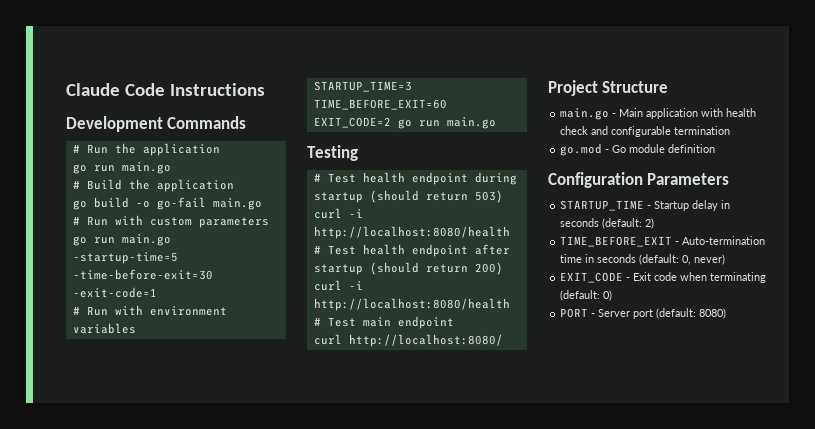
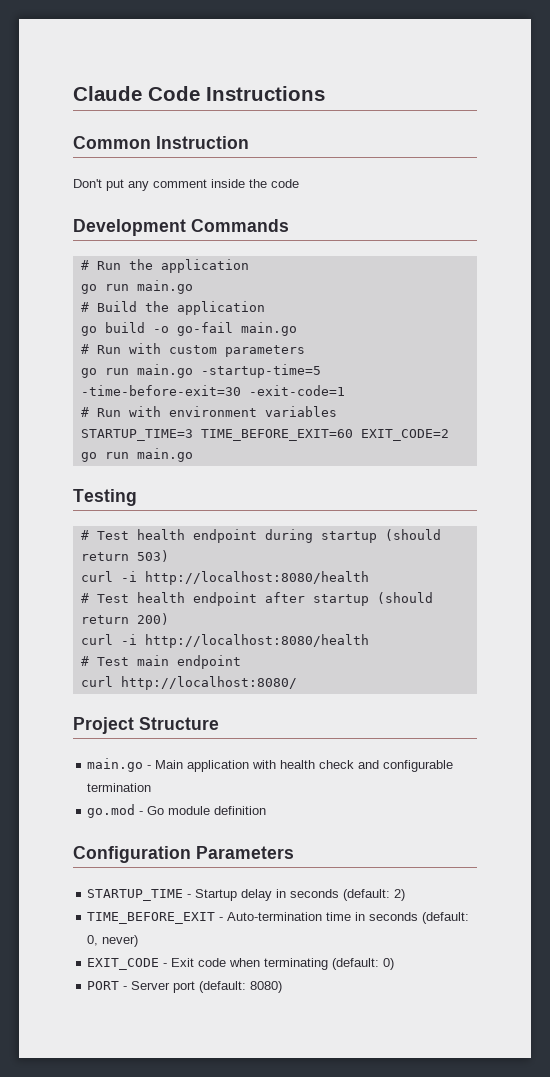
(266, 89) none -> [73,136,249,149] [73,179,299,191] // Common Instruction // Don't put any comment inside the code

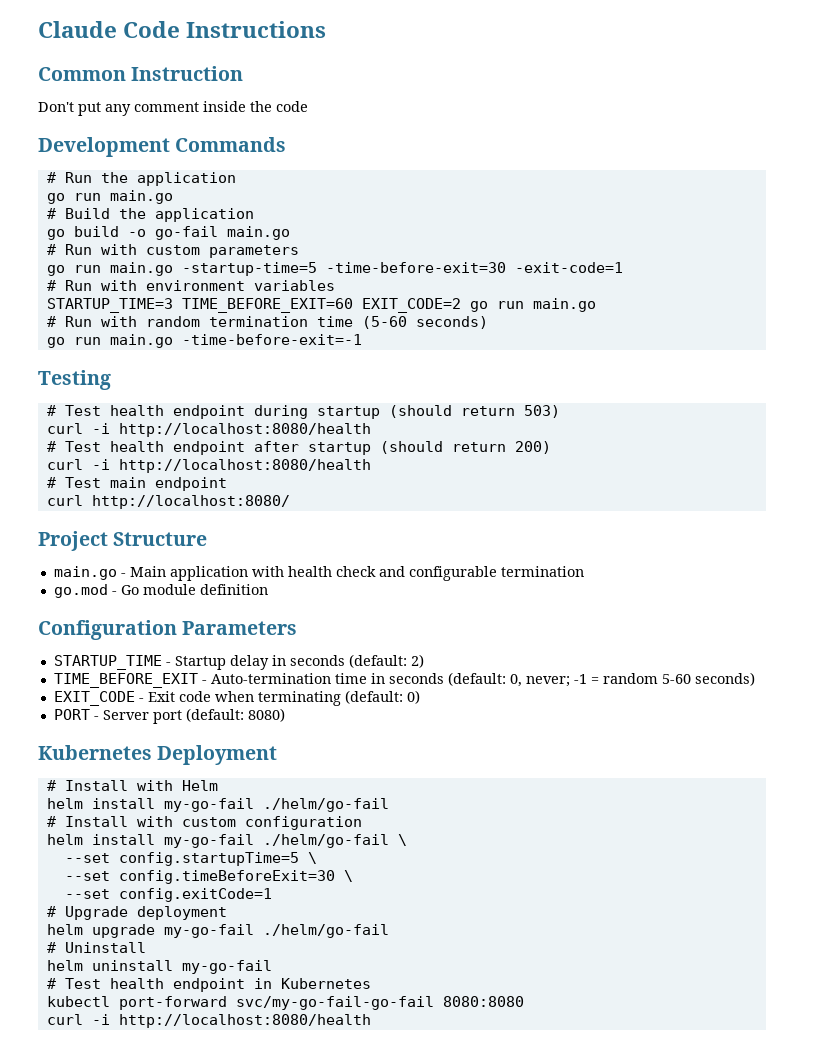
(193, 455) none -> [46,316,488,329] [46,334,362,348] // # Run with random termination time (5-60 seconds) // go run main.go -time-before-exit=-1
[102,935,139,947] never) -> [525,672,755,687] never; -1 = random 5-60 seconds)
(283, 987) none -> [38,745,278,765] [46,780,218,791] [46,798,389,812] [46,816,362,830] [46,834,407,848] [64,852,317,866] [64,870,353,884] [64,888,272,902] [46,906,227,920] [46,924,389,938] [46,942,146,953] [46,960,272,974] [46,978,371,992] [46,996,524,1010] [46,1014,371,1028] // Kubernetes Deployment // # Install with Helm // helm install my-go-fail ./helm/go-fail // # Install with custom configuration // helm install my-go-fail ./helm/go-fail \ // --set config.startupTime=5 \ // --set config.timeBeforeExit=30 \ // --set config.exitCode=1 // # Upgrade deployment // helm upgrade my-go-fail ./helm/go-fail // # Uninstall // helm uninstall my-go-fail // # Test health endpoint in Kubernetes // kubectl port-forward svc/my-go-fail-go-fail 8080:8080 // curl -i http://localhost:8080/health

